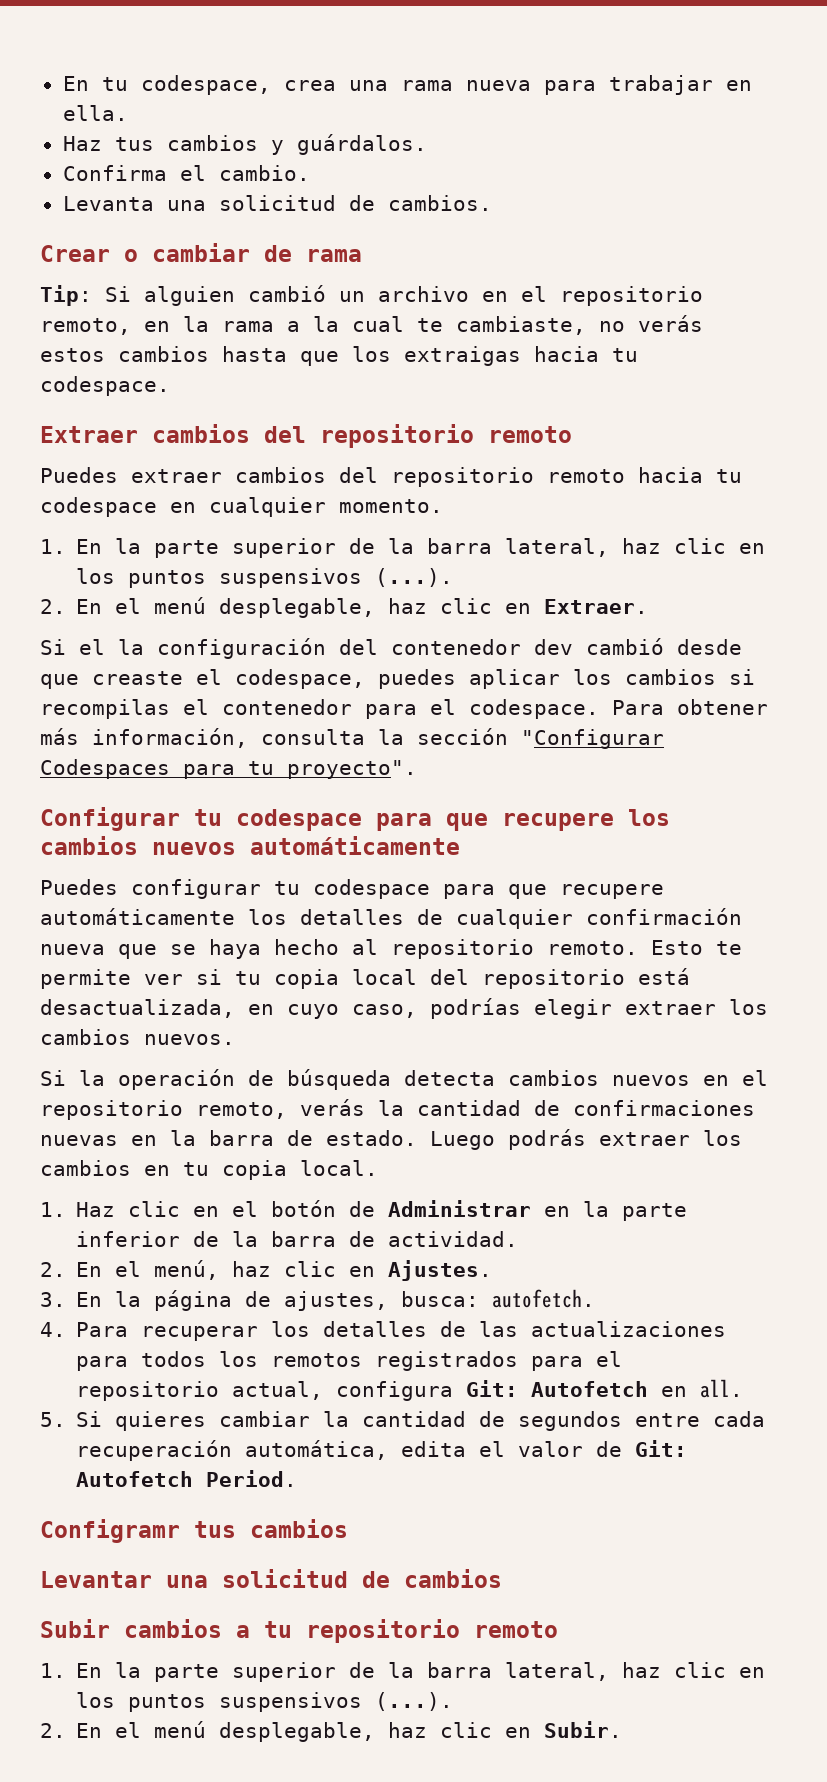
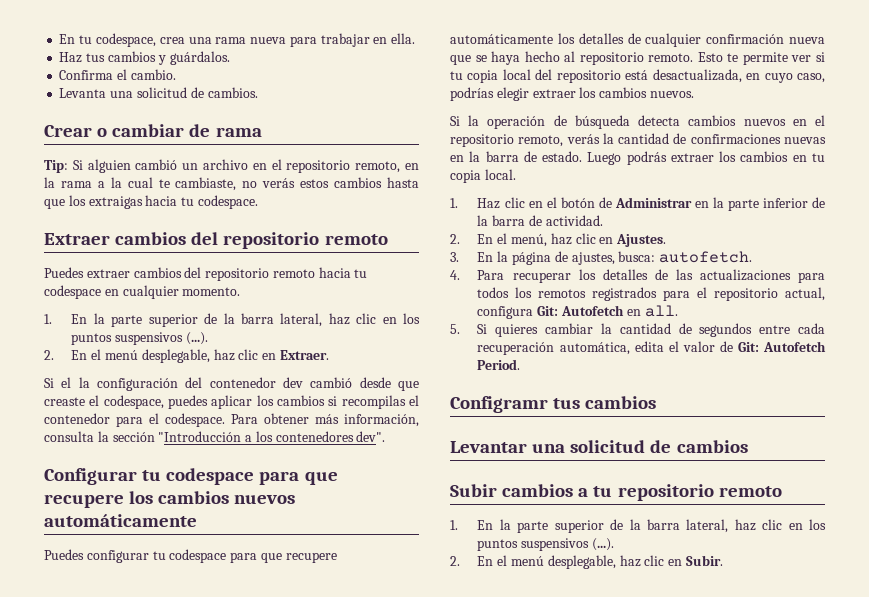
[521,729,664,749] [40,759,417,779] "Configurar Codespaces para tu proyecto". -> [158,431,386,442] "Introducción a los contenedores dev".

